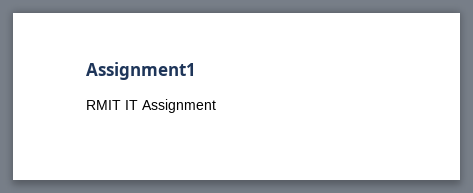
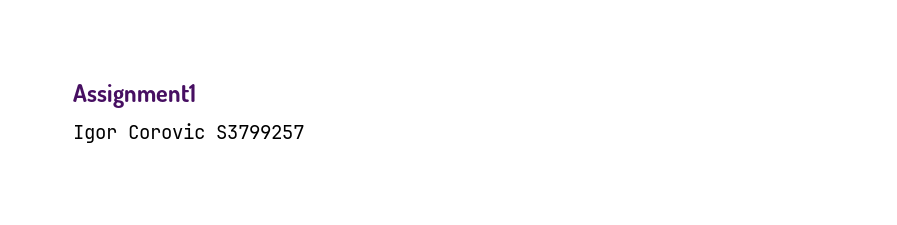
[86,99,216,113] RMIT IT Assignment -> [73,123,304,143] Igor Corovic S3799257

